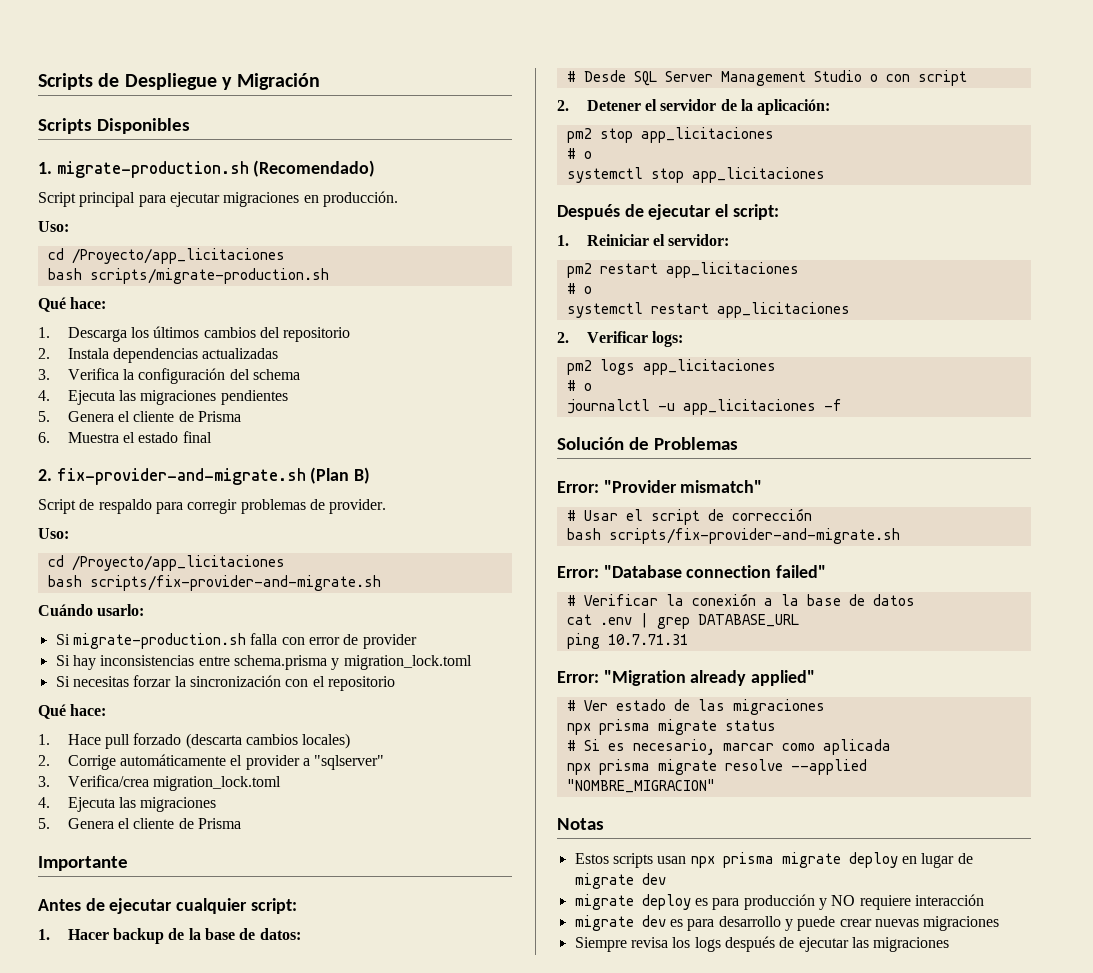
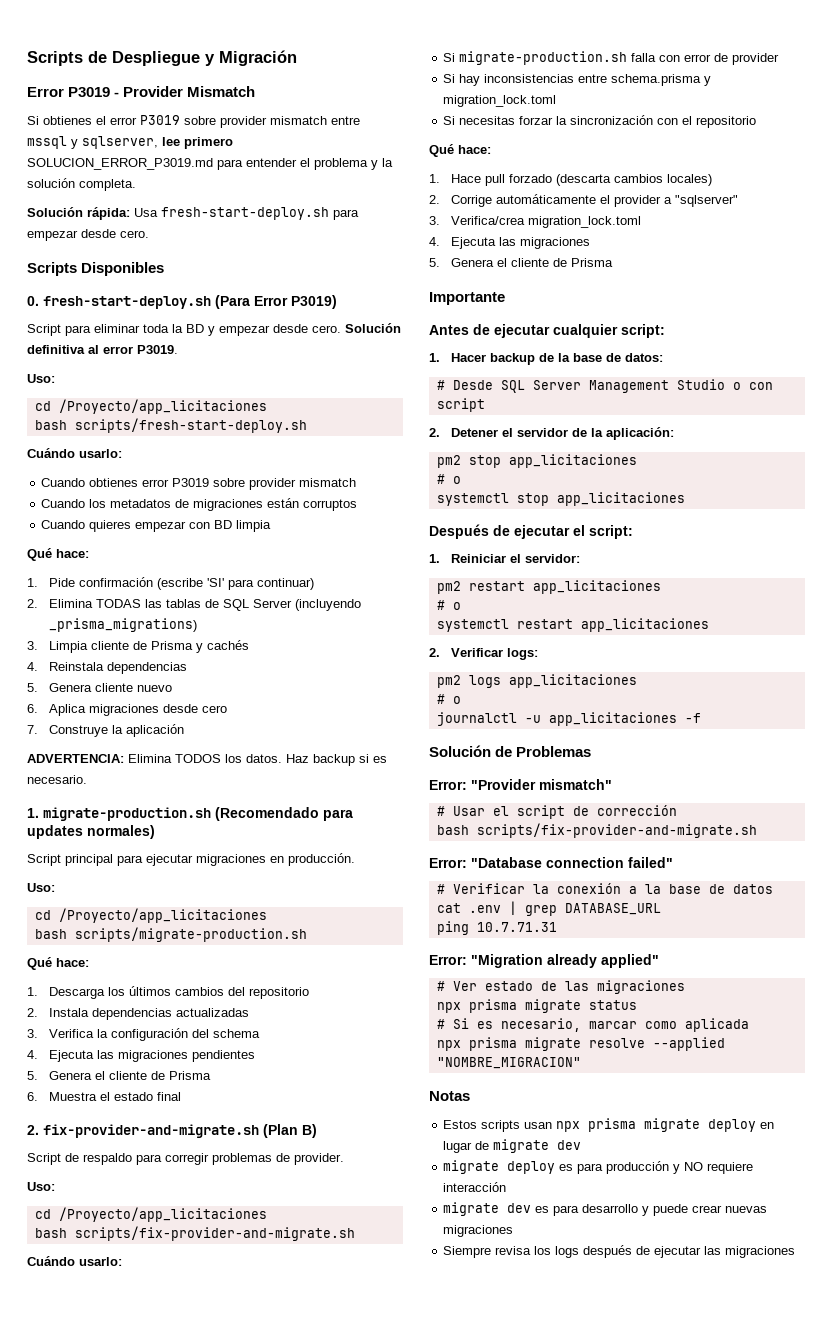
[38,118,190,134] [38,160,376,178] Scripts Disponibles // 1. migrate-production.sh (Recomendado) -> [27,86,256,97] [27,115,360,128] [27,136,233,149] [27,158,393,170] [27,178,136,191] [27,207,359,220] [27,229,149,241] [27,262,165,276] [27,295,337,309] [27,323,401,336] [27,345,178,354] [27,374,55,383] [34,399,267,414] [34,418,307,433] [27,448,122,458] [41,478,357,490] [41,498,358,511] [41,520,272,532] [27,548,89,561] [27,577,314,590] [27,599,361,611] [48,618,197,632] [27,640,249,653] [27,662,187,674] [27,683,172,692] [27,704,227,716] [27,724,184,737] [27,754,387,766] [27,775,87,784] [27,807,353,821] [27,825,155,839] Error P3019 - Provider Mismatch // Si obtienes el error P3019 sobre provider mismatch entre mssql y sqlserver, lee primero SOLUCION_ERROR_P3019.md para entender el problema y la solución completa. // Solución rápida: Usa fresh-start-deploy.sh para empezar desde cero. // Scripts Disponibles // 0. fresh-start-deploy.sh (Para Error P3019) // Script para eliminar toda la BD y empezar desde cero. Solución definitiva al error P3019. // Uso: // cd /Proyecto/app_licitaciones // bash scripts/fresh-start-deploy.sh // Cuándo usarlo: // Cuando obtienes error P3019 sobre provider mismatch // Cuando los metadatos de migraciones están corruptos // Cuando quieres empezar con BD limpia // Qué hace: // 1. Pide confirmación (escribe 'SI' para continuar) // 2. Elimina TODAS las tablas de SQL Server (incluyendo _prisma_migrations) // 3. Limpia cliente de Prisma y cachés // 4. Reinstala dependencias // 5. Genera cliente nuevo // 6. Aplica migraciones desde cero // 7. Construye la aplicación // ADVERTENCIA: Elimina TODOS los datos. Haz backup si es necesario. // 1. migrate-production.sh (Recomendado para updates normales)

